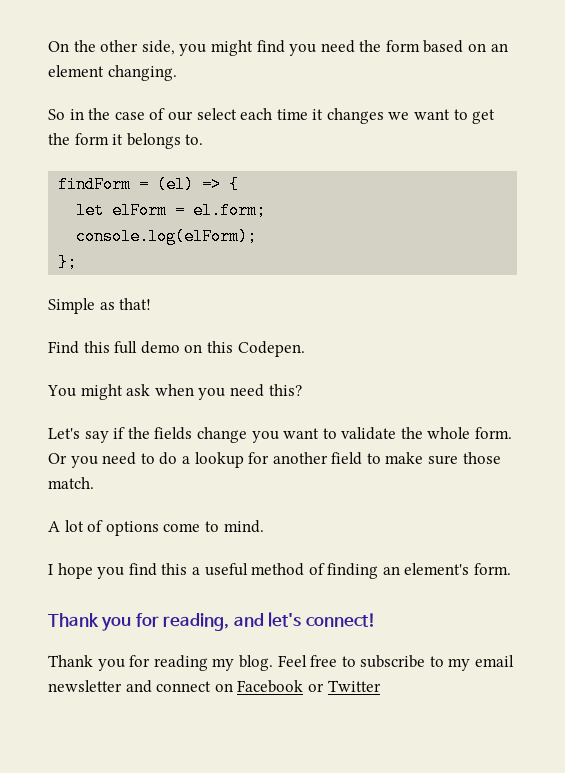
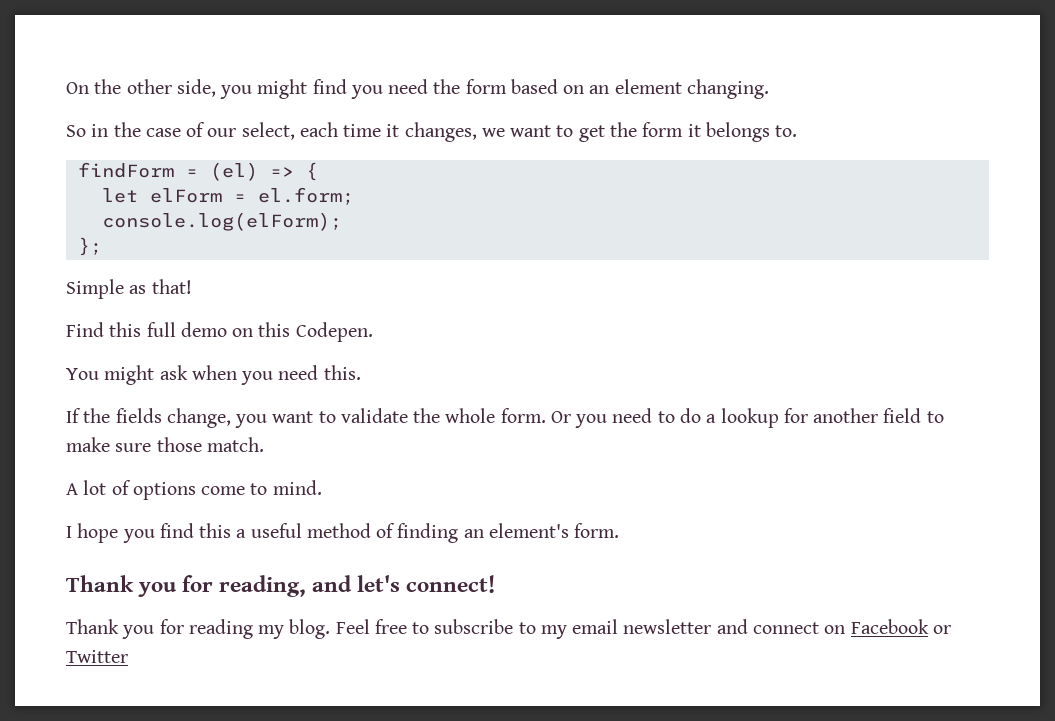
[196,108,237,120] select -> [241,122,295,140] select,
[326,108,384,124] changes -> [404,122,477,142] changes,
[268,384,302,396] [48,427,126,443] this? // Let's say if -> [323,365,361,380] [66,408,81,423] this. // If
[196,427,247,443] change -> [166,408,231,428] change,

